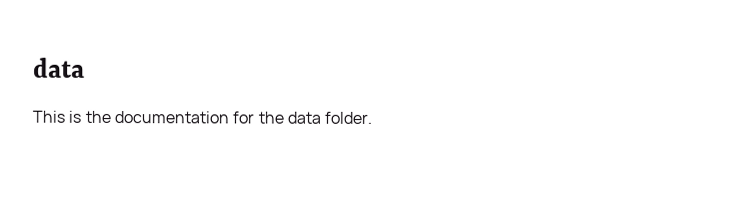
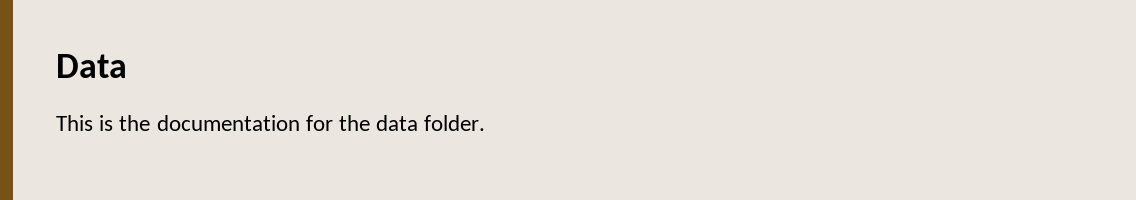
[33,57,85,78] data -> [56,54,127,78] Data

